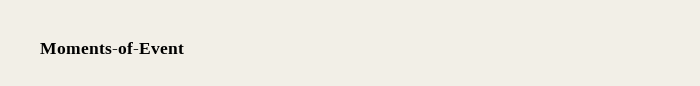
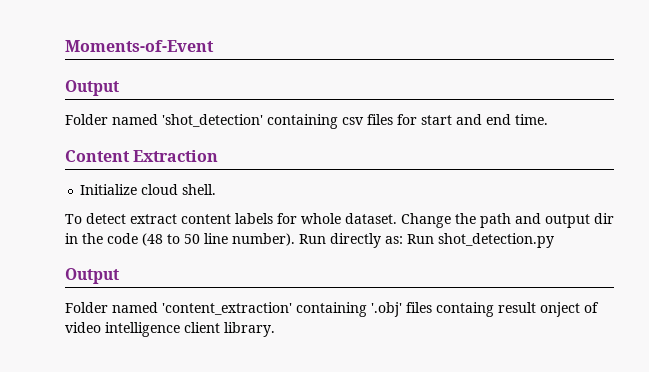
(184, 48) none -> [65,80,119,96] [65,114,548,129] [65,150,219,162] [80,184,217,195] [65,213,614,228] [65,233,554,248] [65,268,119,284] [65,302,599,317] [65,322,275,337] // Output // Folder named 'shot_detection' containing csv files for start and end time. // Content Extraction // Initialize cloud shell. // To detect extract content labels for whole dataset. Change the path and output dir in the code (48 to 50 line number). Run directly as: Run shot_detection.py // Output // Folder named 'content_extraction' containing '.obj' files containg result onject of video intelligence client library.

